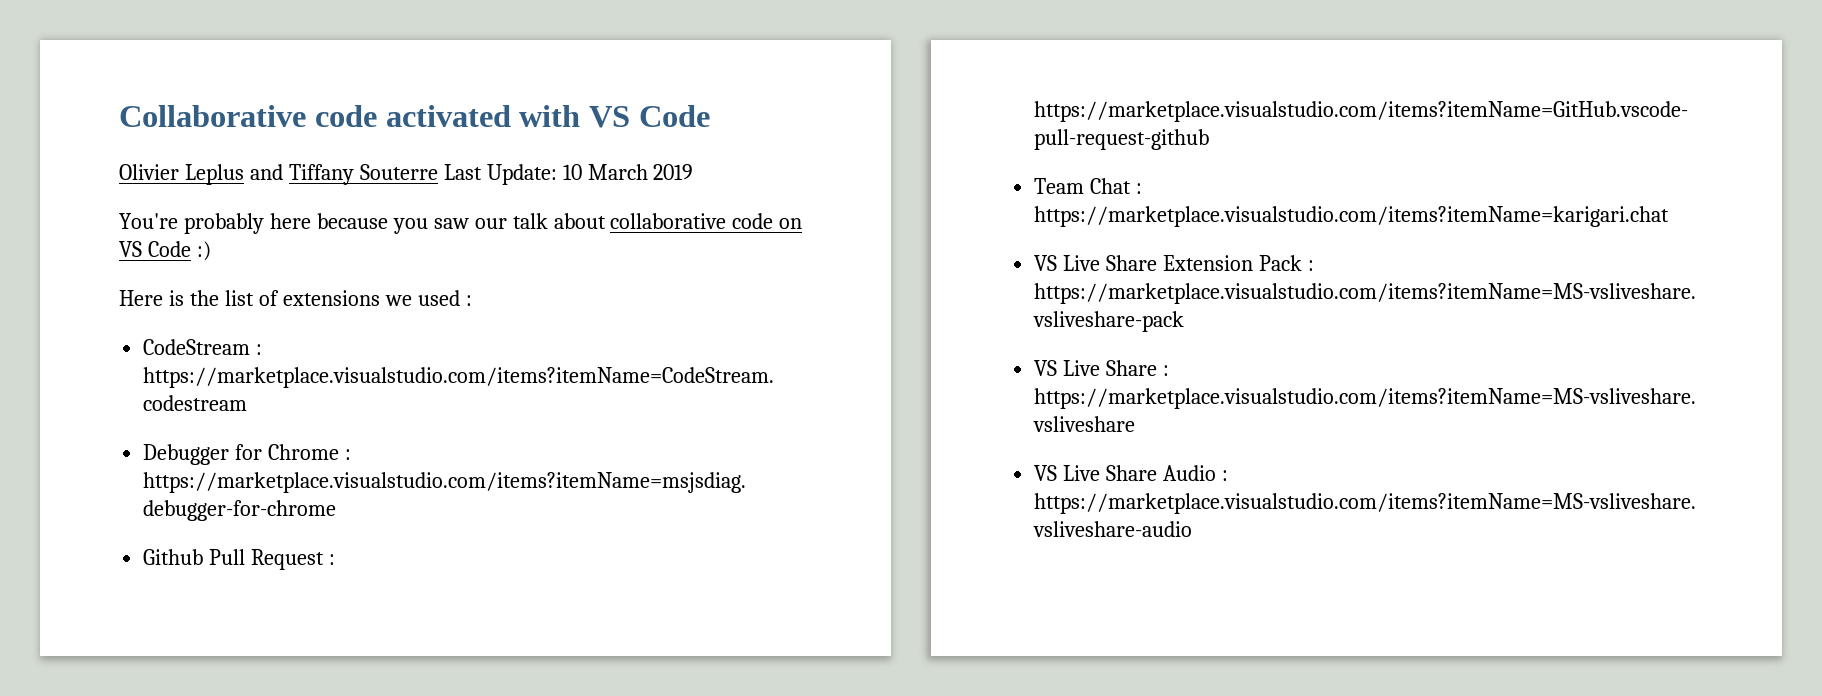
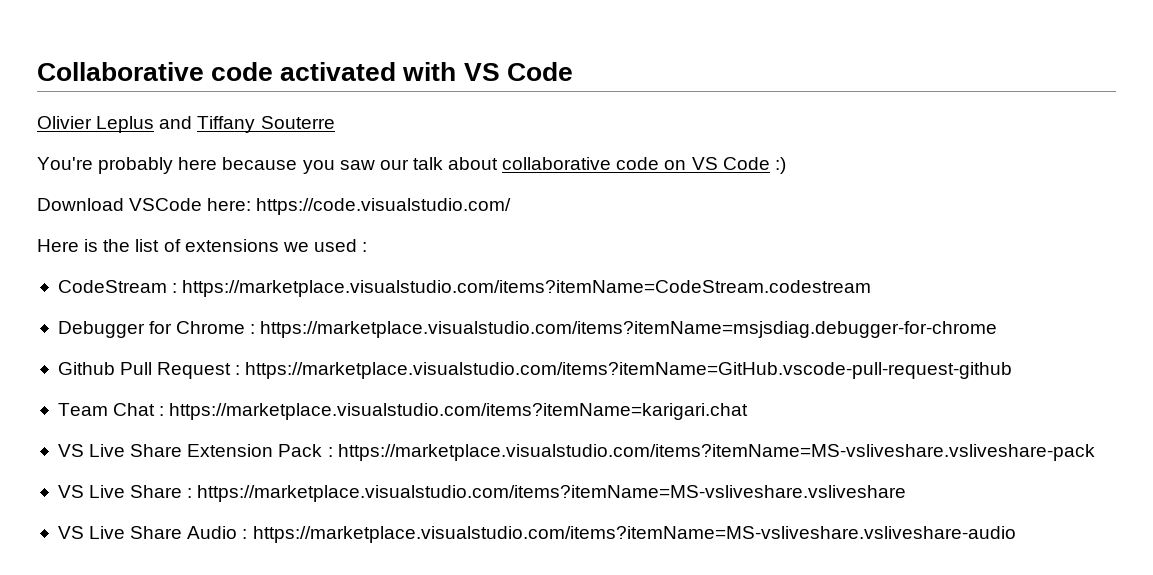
[443,164,694,185] Last Update: 10 March 2019 -> (335, 122) none
(211, 251) none -> [37,198,512,215] // Download VSCode here: https://code.visualstudio.com/

